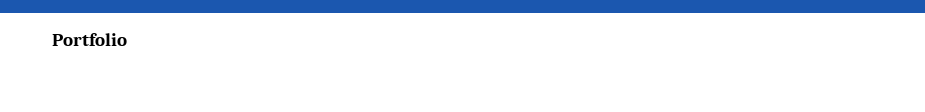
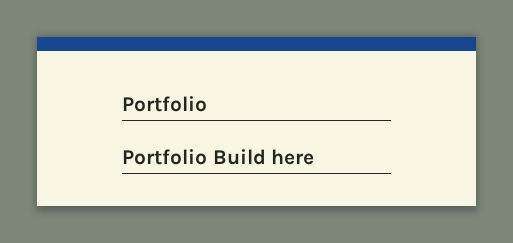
[52,33,127,46] Portfolio -> [122,96,207,112] [122,149,315,165] Portfolio // Portfolio Build here

